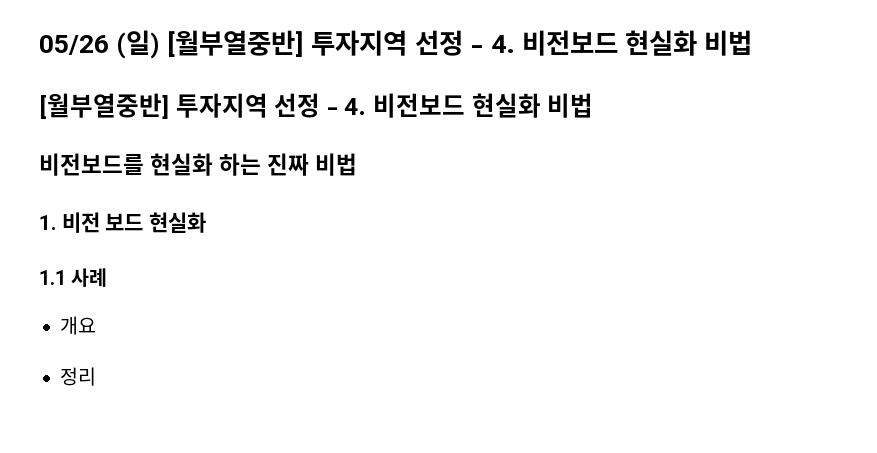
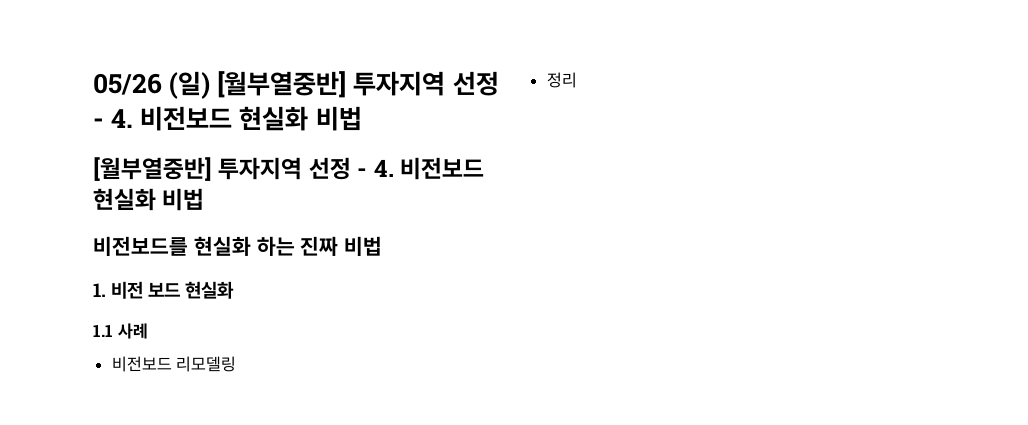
[60,316,97,335] 개요 -> [111,356,237,372] 비전보드 리모델링

